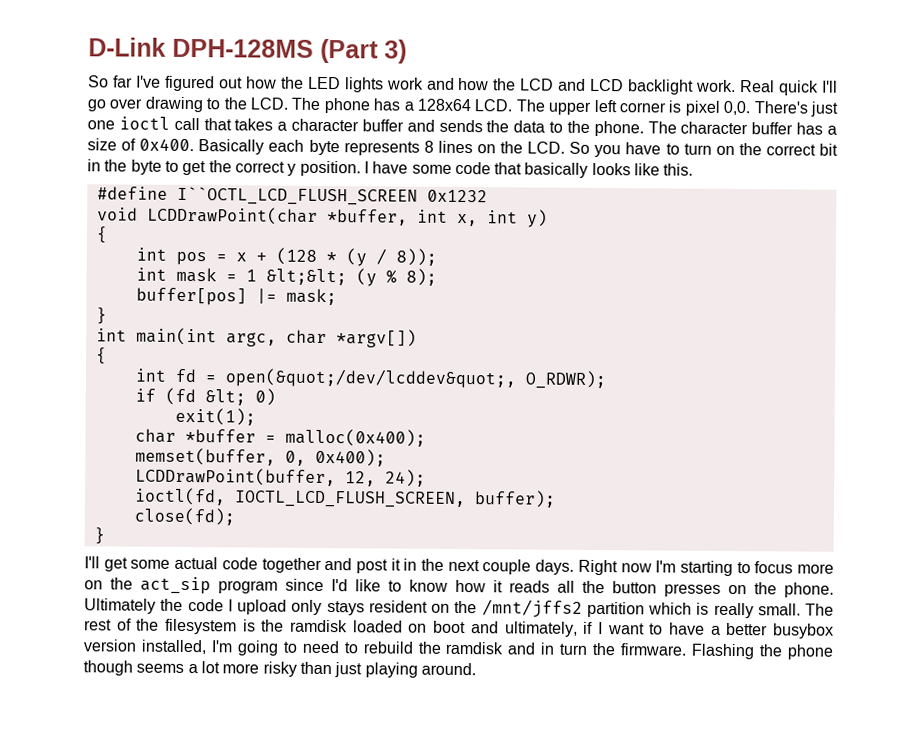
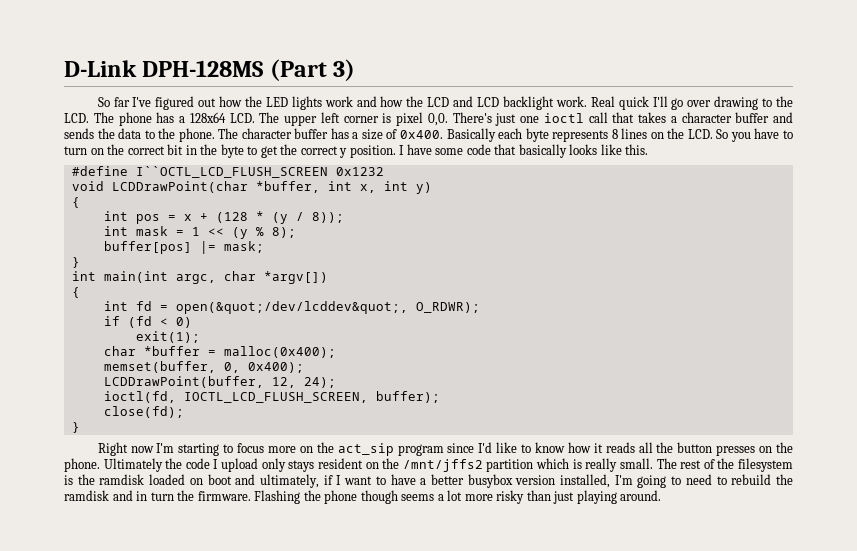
[265,268,347,286] &lt;&lt; -> [207,228,224,236] <<
[204,389,246,406] &lt; -> [159,318,168,326] <
[84,556,575,575] I'll get some actual code together and post it in the next couple days. -> (80, 427) none

